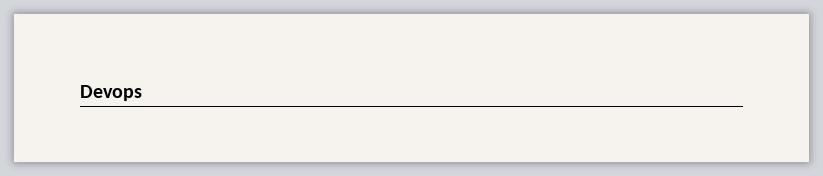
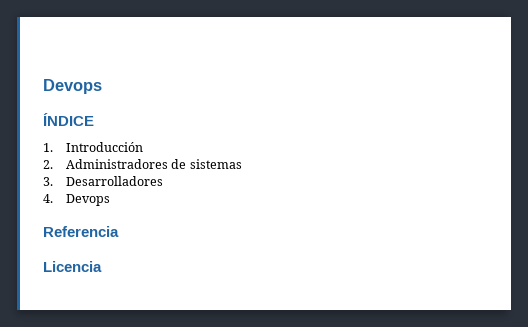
[80,85,142,101] Devops -> [43,79,102,94] [43,113,94,126] [43,142,143,152] [43,159,242,169] [43,176,163,186] [43,194,110,206] [43,226,119,237] [43,261,102,272] Devops // ÍNDICE // 1. Introducción // 2. Administradores de sistemas // 3. Desarrolladores // 4. Devops // Referencia // Licencia

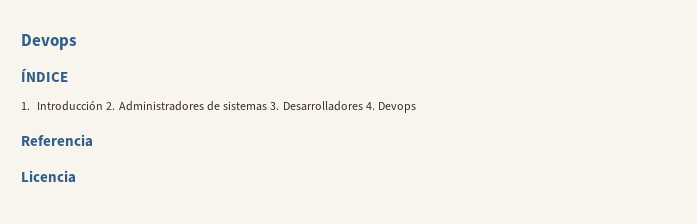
(143, 147) // -> (104, 106) none
(242, 164) // -> (268, 106) none
(163, 181) // -> (363, 106) none

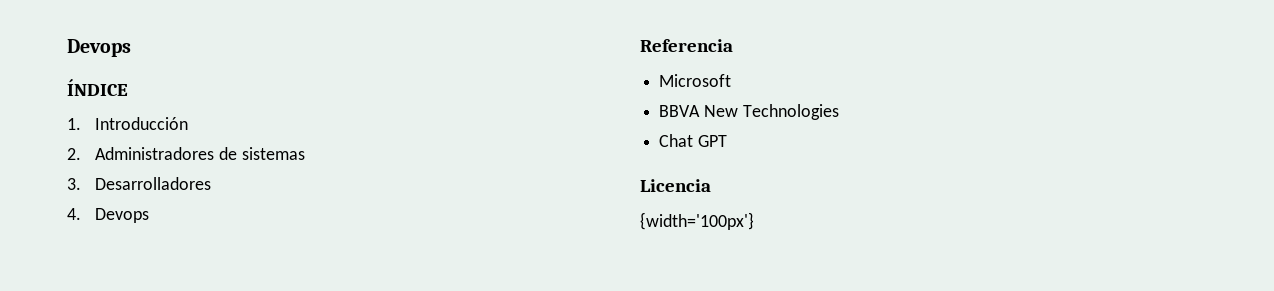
(104, 106) none -> (189, 123) //
(268, 106) none -> (305, 153) //
(363, 106) none -> (212, 183) //
(93, 140) none -> [659,74,732,87] [659,104,839,120] [659,134,727,147] // Microsoft // BBVA New Technologies // Chat GPT
(76, 176) none -> [640,212,754,230] // {width='100px'}

